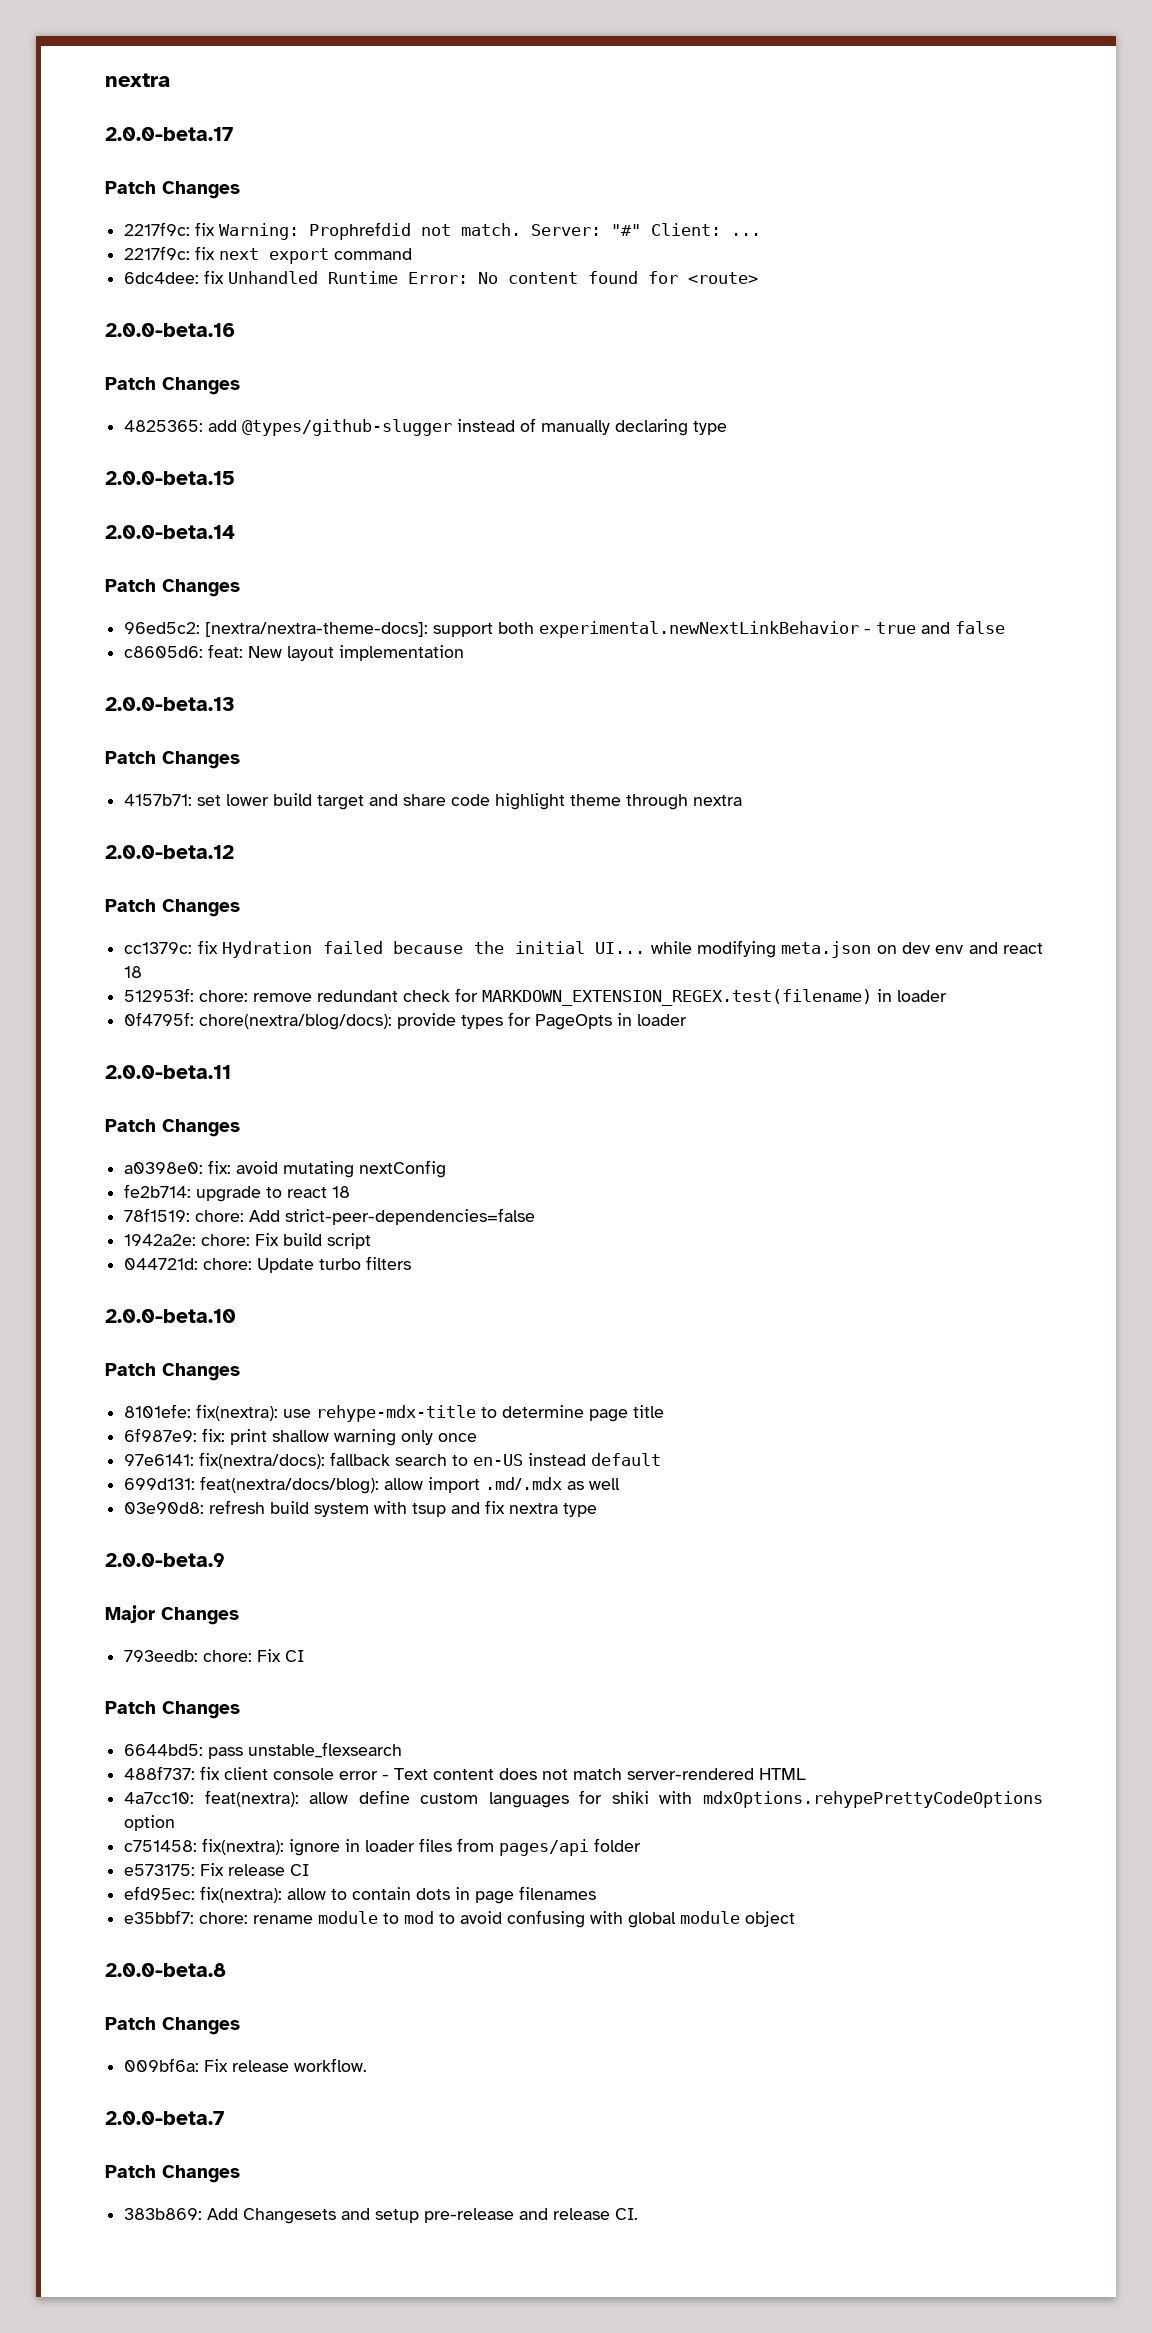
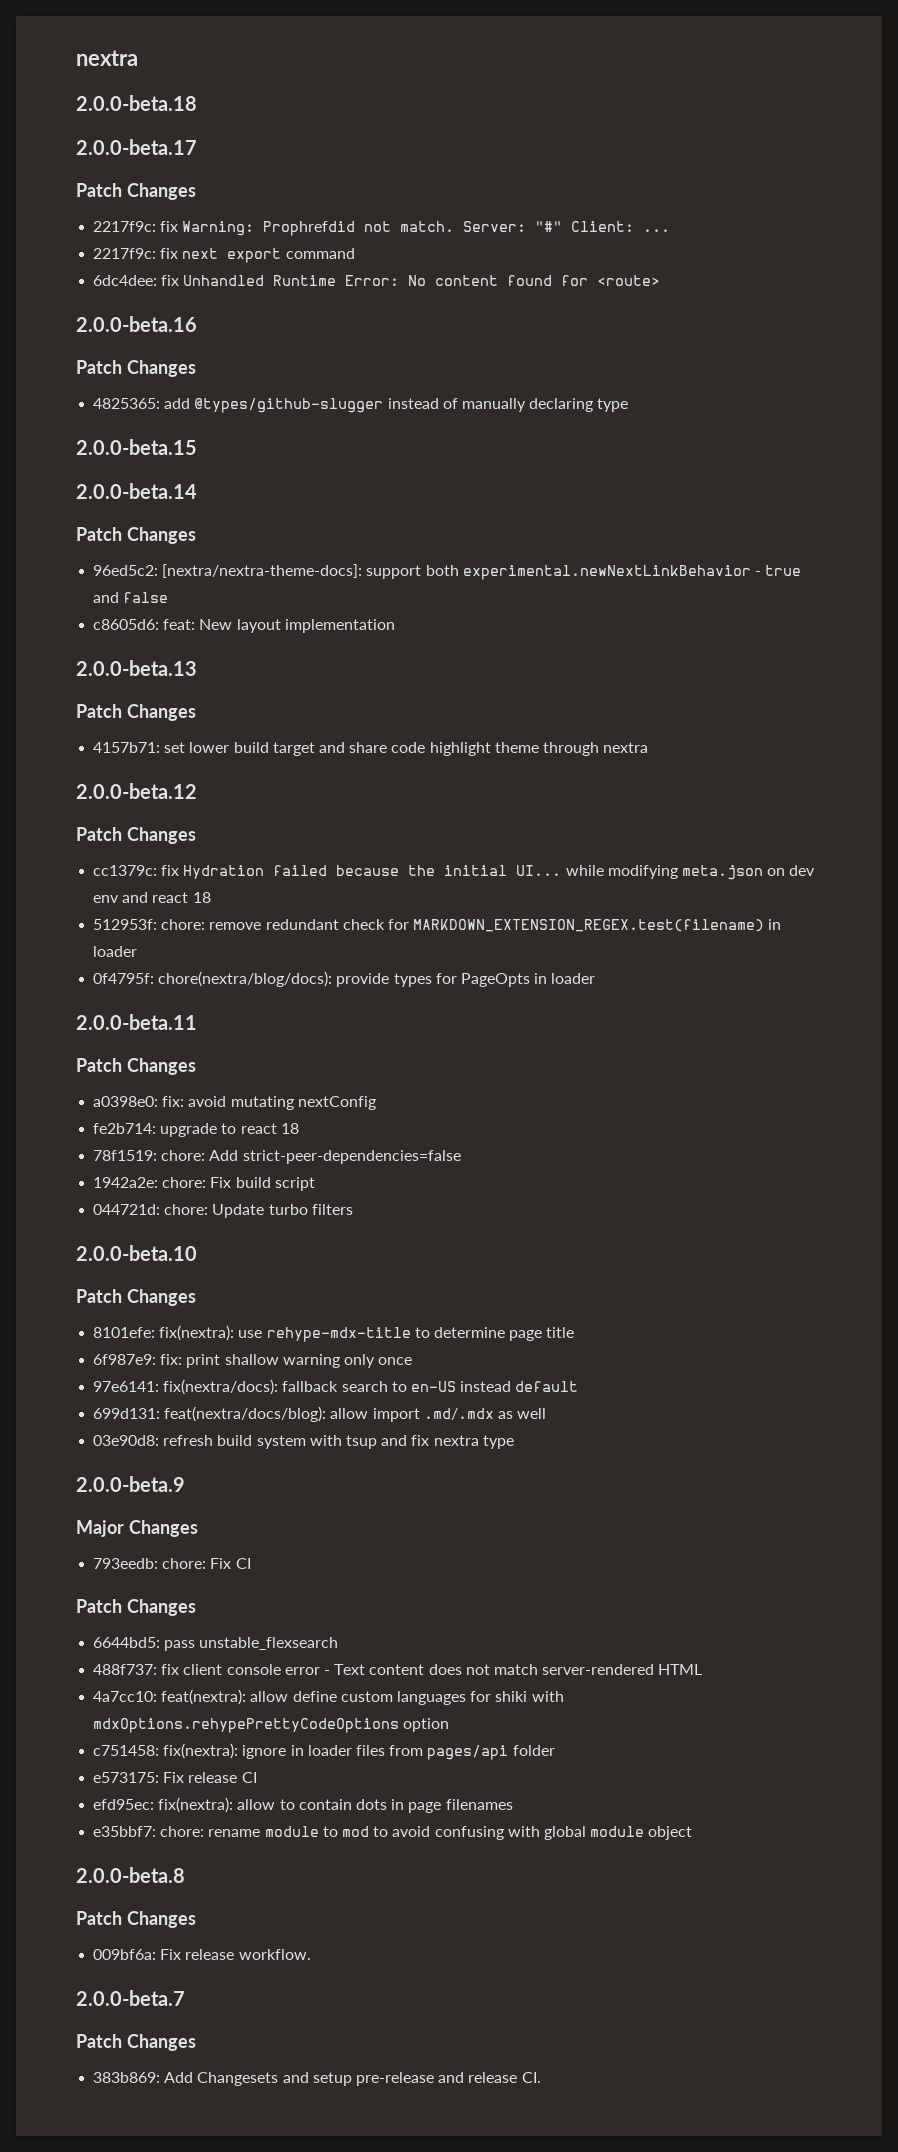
[105,73,170,87] nextra -> [76,50,138,66] [76,95,197,111] nextra // 2.0.0-beta.18

